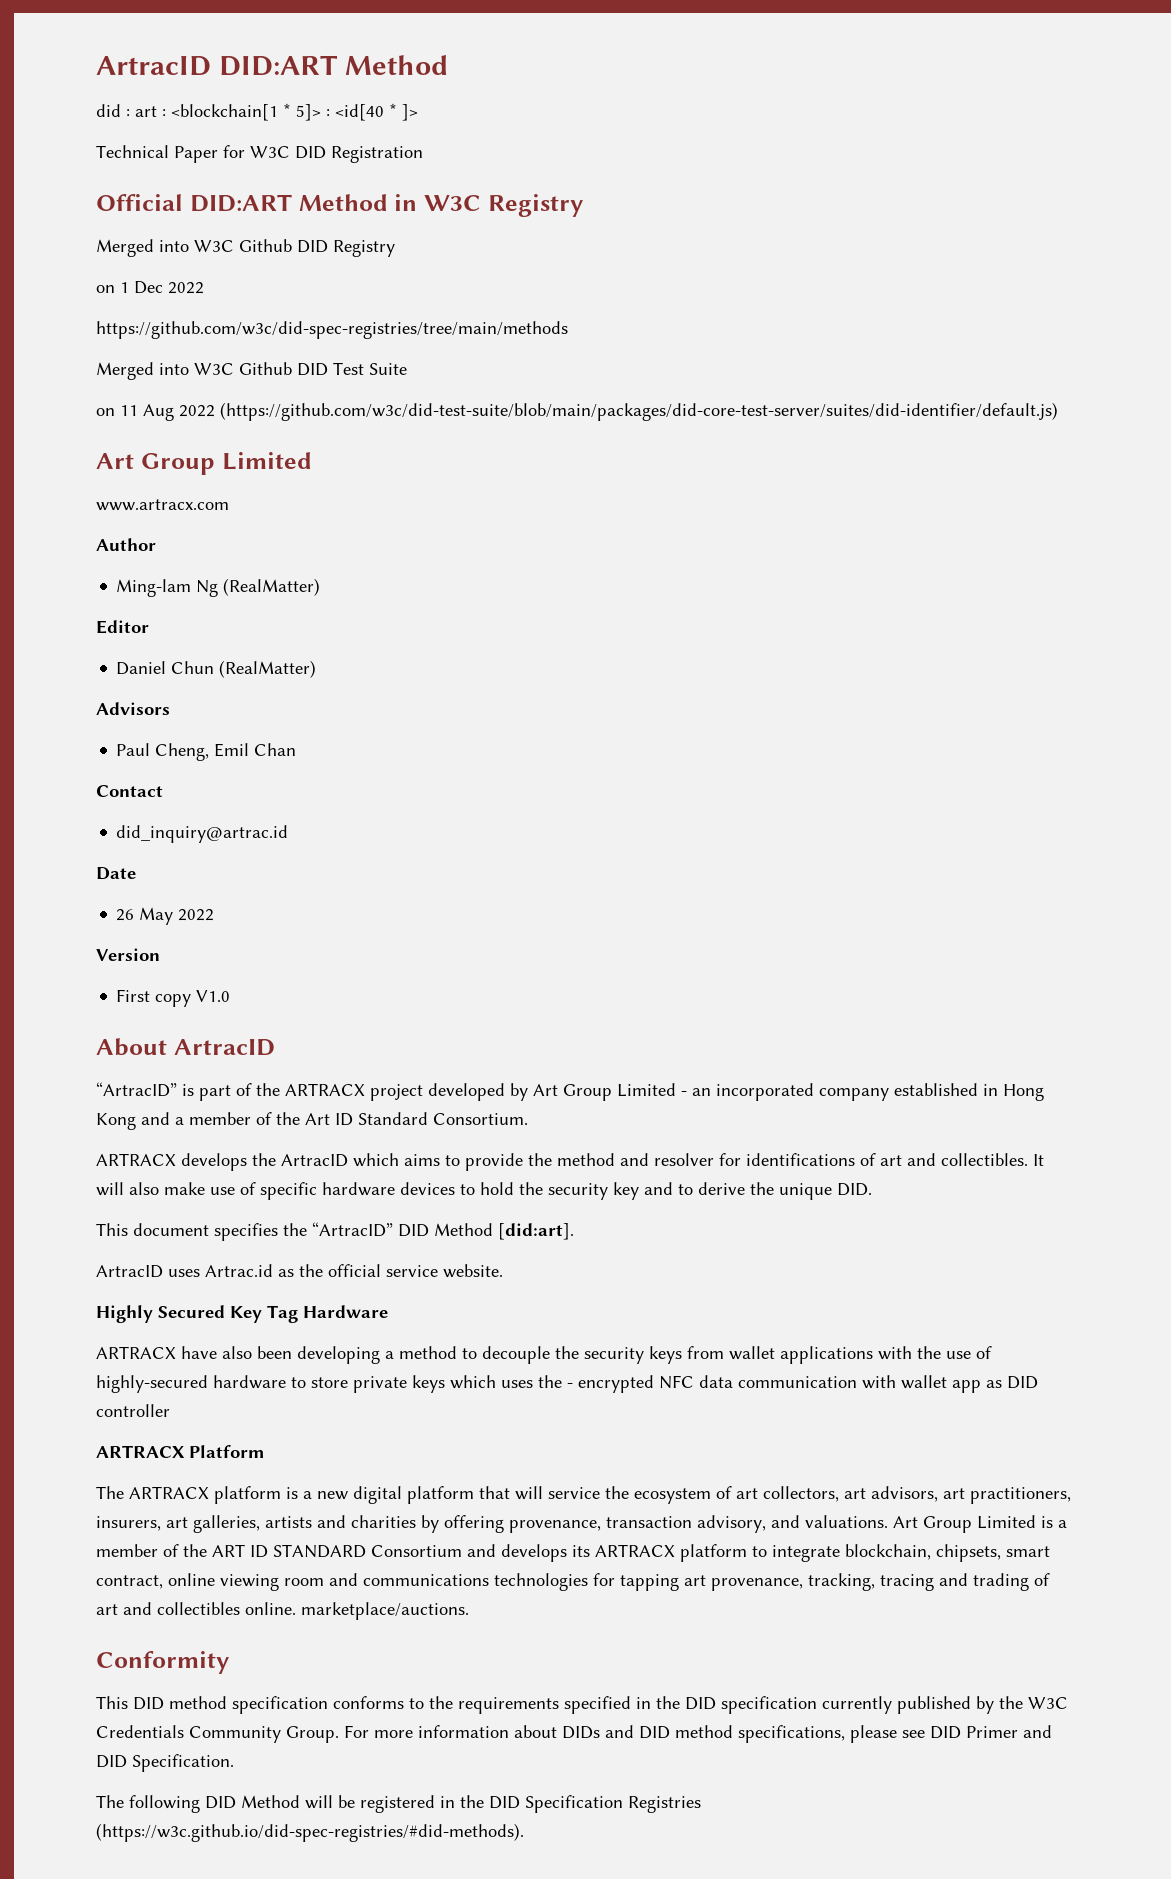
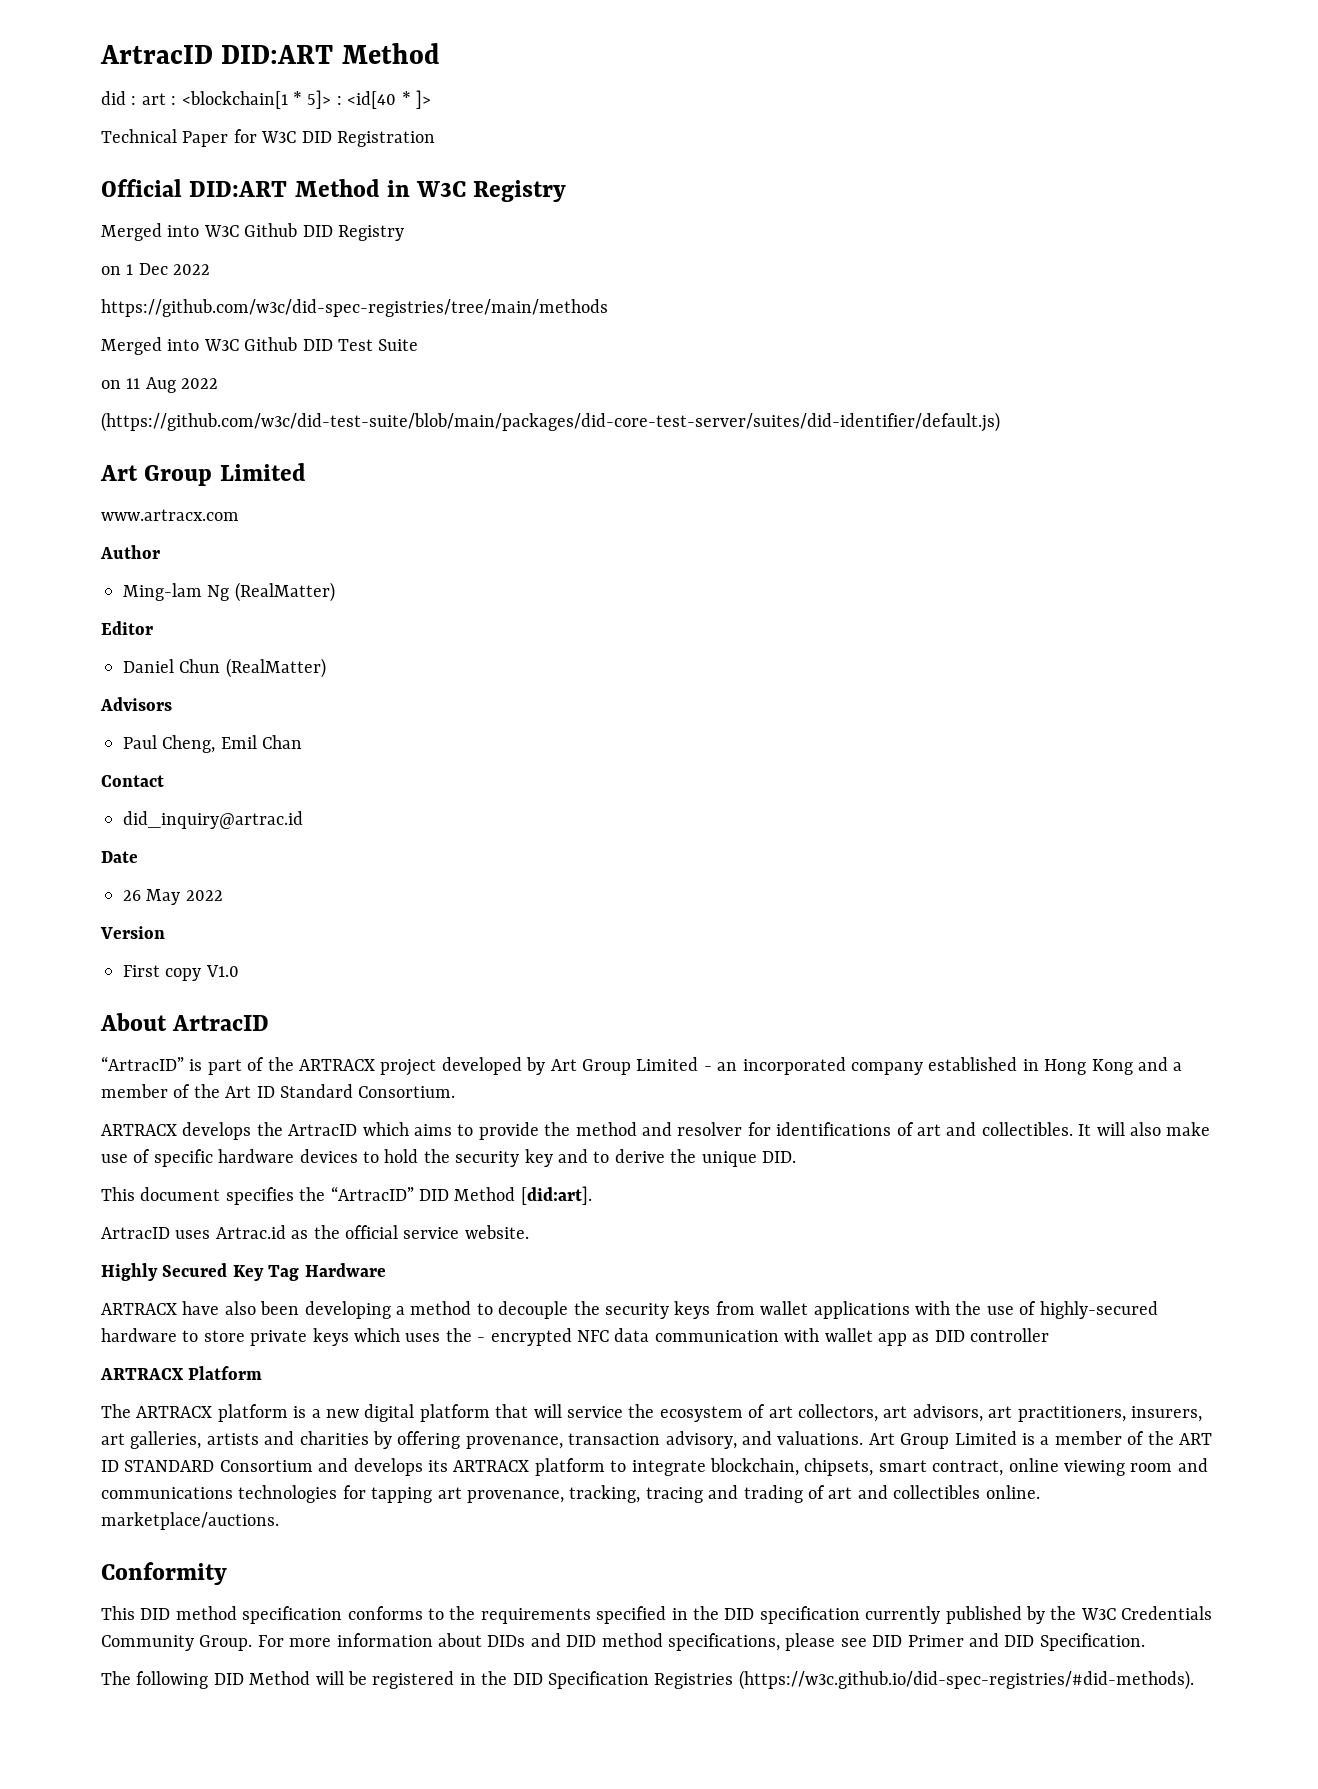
(215, 411) none -> (219, 383) //

